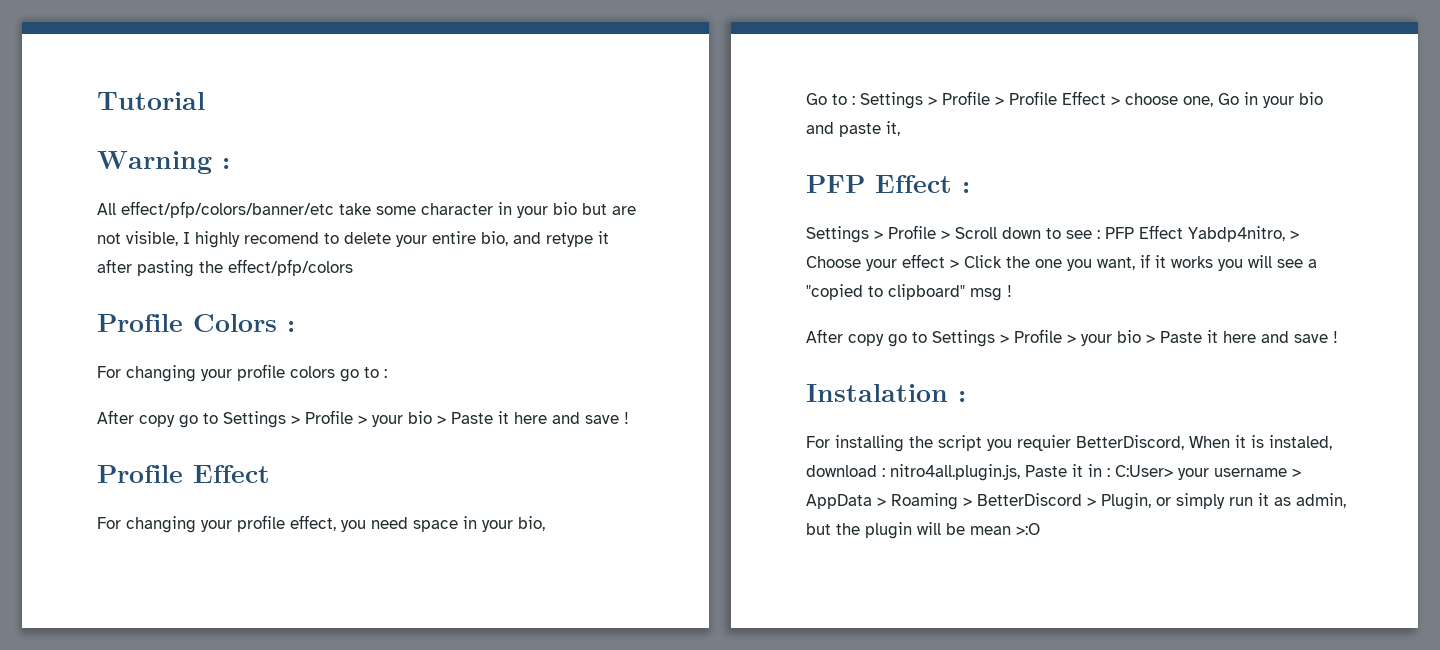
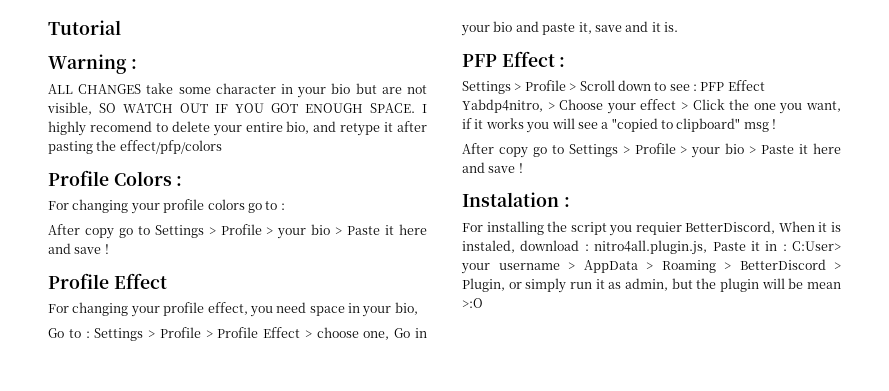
[97,201,334,218] All effect/pfp/colors/banner/etc -> [48,84,142,94] ALL CHANGES
(178, 238) none -> [99,103,415,113] SO WATCH OUT IF YOU GOT ENOUGH SPACE.
(900, 128) none -> [594,21,678,32] save and it is.

